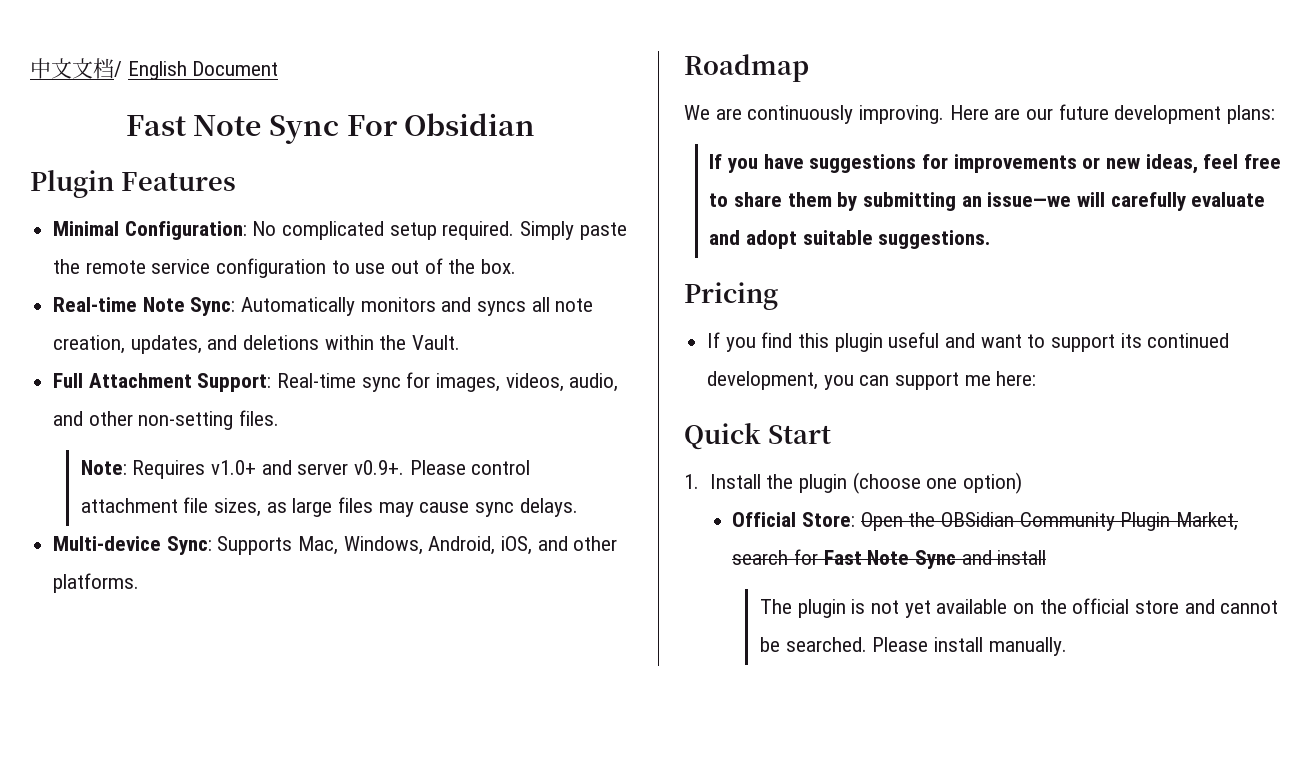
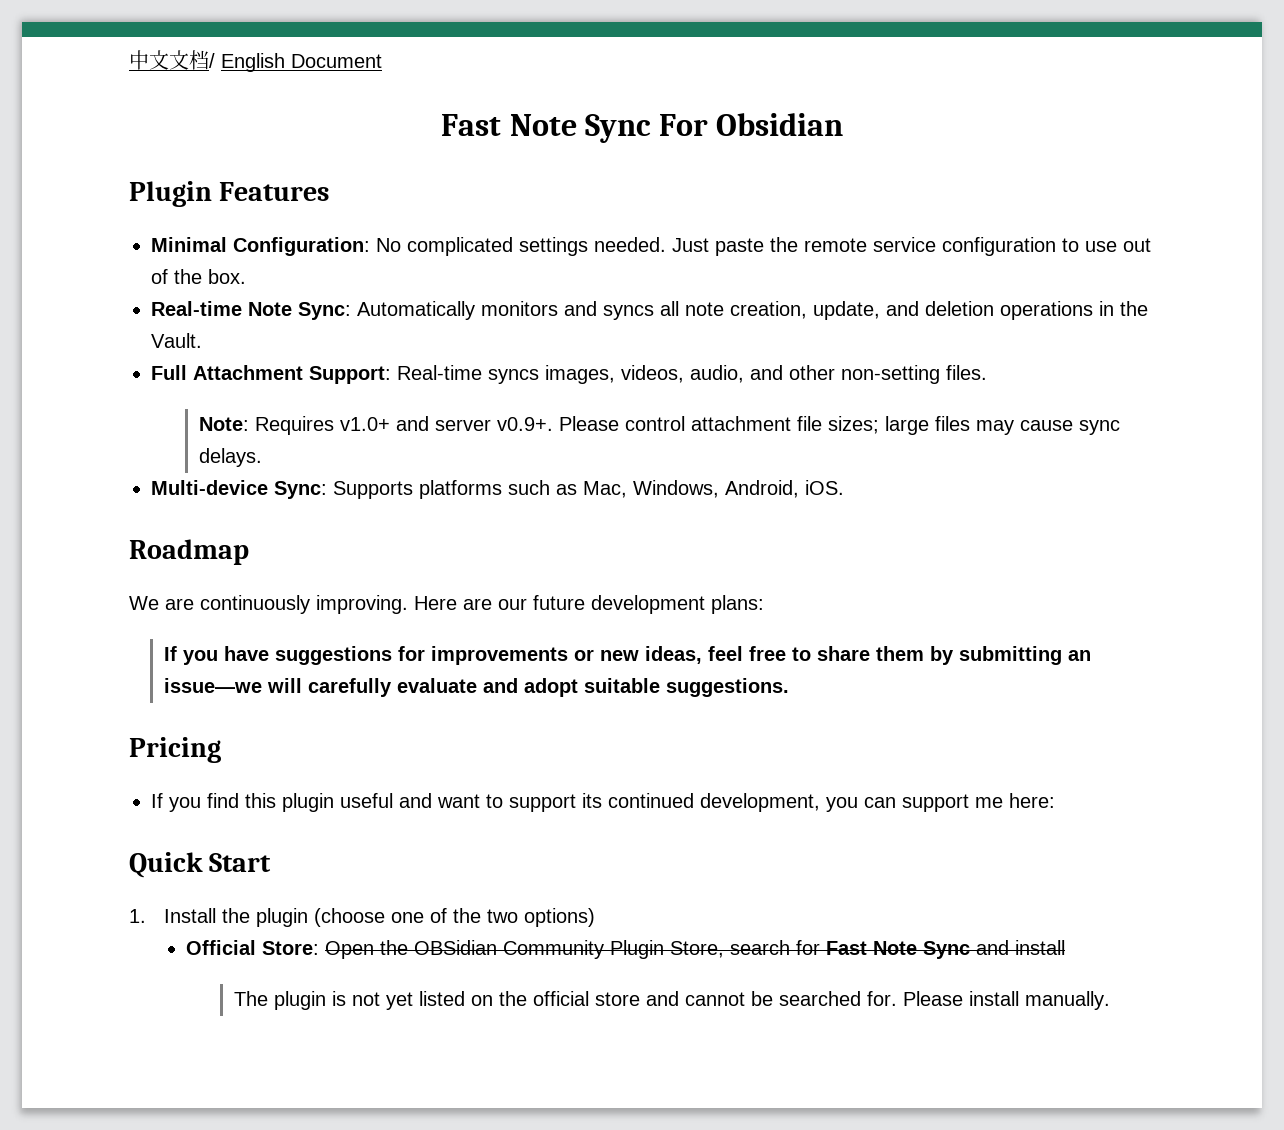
[389,221,575,240] setup required. Simply -> [519,237,709,256] settings needed. Just
[130,335,374,354] updates, and deletions within -> [813,301,1114,320] update, and deletion operations in
[361,372,431,392] sync for -> [488,369,539,384] syncs
[213,498,287,517] sizes, as -> [828,416,880,434] sizes;
[298,536,618,555] [53,573,140,593] Mac, Windows, Android, iOS, and other platforms. -> [419,480,844,499] platforms such as Mac, Windows, Android, iOS.
[962,472,1022,494] option) -> [430,908,596,927] of the two options)
[1176,512,1239,531] Market, -> [670,941,725,958] Store,
[936,599,1008,614] available -> [419,991,466,1006] listed
[785,637,867,652] searched. -> [779,991,898,1006] searched for.

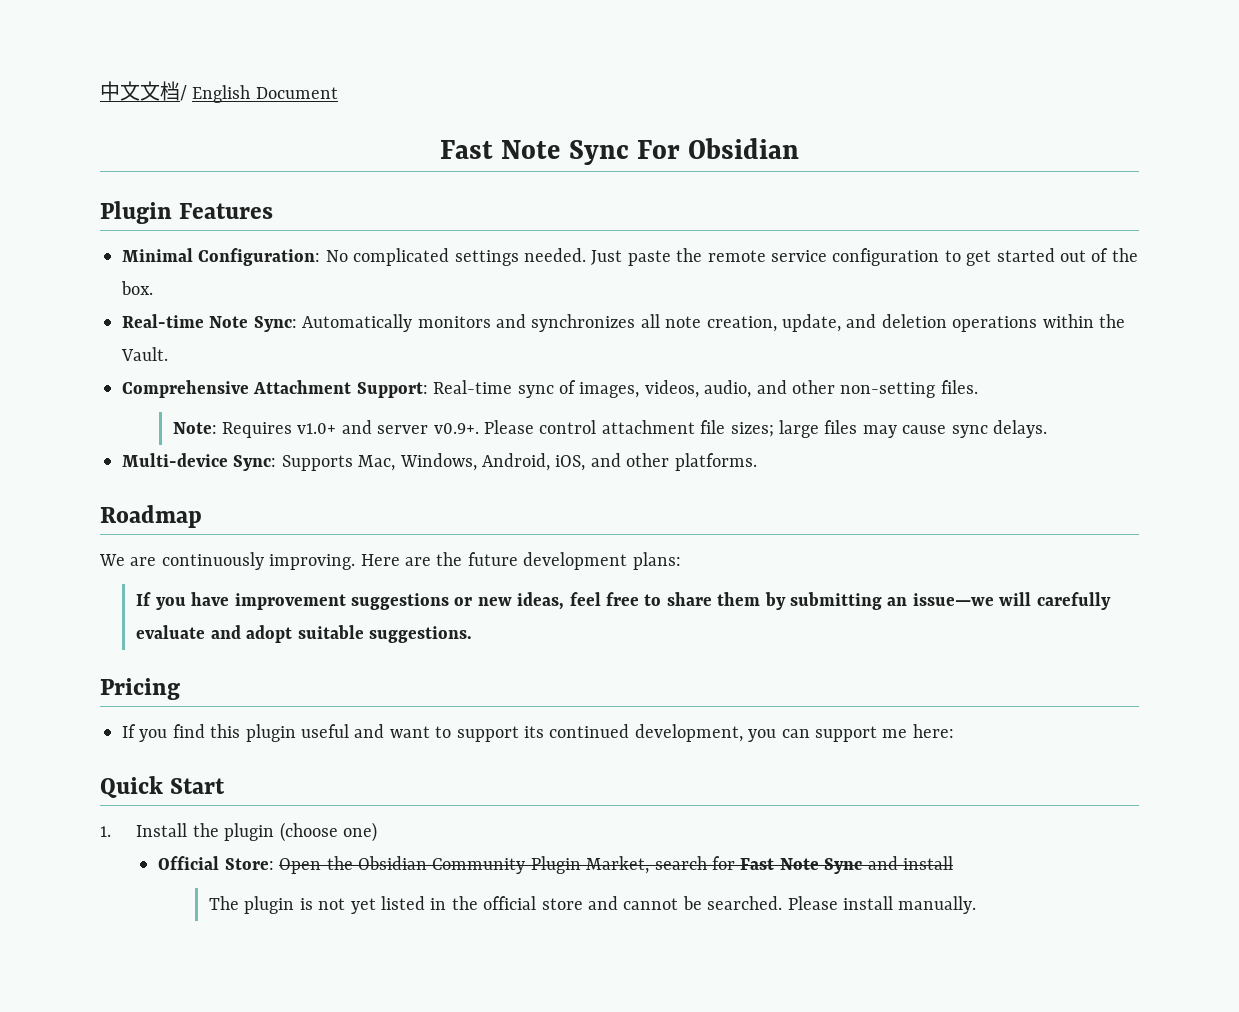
[1085,241,1117,252] use -> [966,248,1055,266] get started
[603,305,654,320] syncs -> [531,314,636,332] synchronizes
[1099,301,1114,316] in -> [1042,314,1094,328] within
[151,365,187,380] Full -> [122,380,249,398] Comprehensive
[488,369,539,384] syncs -> [517,380,576,398] sync of
[419,480,844,499] platforms such as Mac, Windows, Android, iOS. -> [358,453,757,471] Mac, Windows, Android, iOS, and other platforms.
[498,598,527,610] our -> [436,552,463,566] the
[275,646,569,665] suggestions for improvements -> [234,593,449,610] improvement suggestions
[391,908,596,927] one of the two options) -> [342,822,377,842] one)
[414,940,498,955] OBSidian -> [357,856,427,870] Obsidian
[670,941,725,958] Store, -> [586,856,650,874] Market,
[471,995,494,1006] on -> [430,898,447,910] in
[779,991,898,1006] searched for. -> [707,896,783,910] searched.

